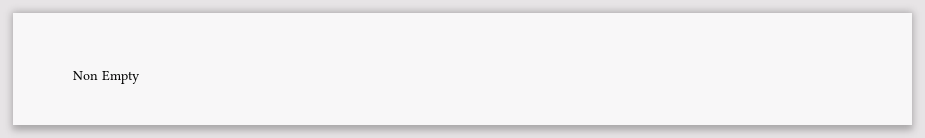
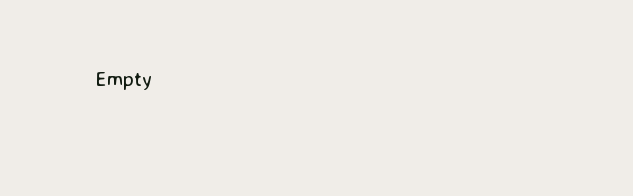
[73,71,98,80] Non -> (95, 81) none

